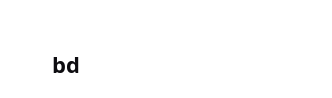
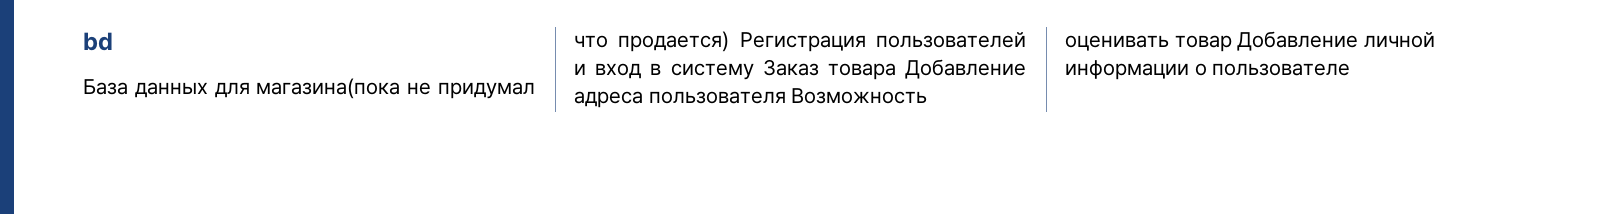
(80, 65) none -> [83,78,535,99] [574,31,1026,52] [574,59,1026,80] [574,88,928,108] [1065,31,1436,52] [1065,60,1351,80] // База данных для магазина(пока не придумал что продается) Регистрация пользователей и вход в систему Заказ товара Добавление адреса пользователя Возможность оценивать товар Добавление личной информации о пользователе

